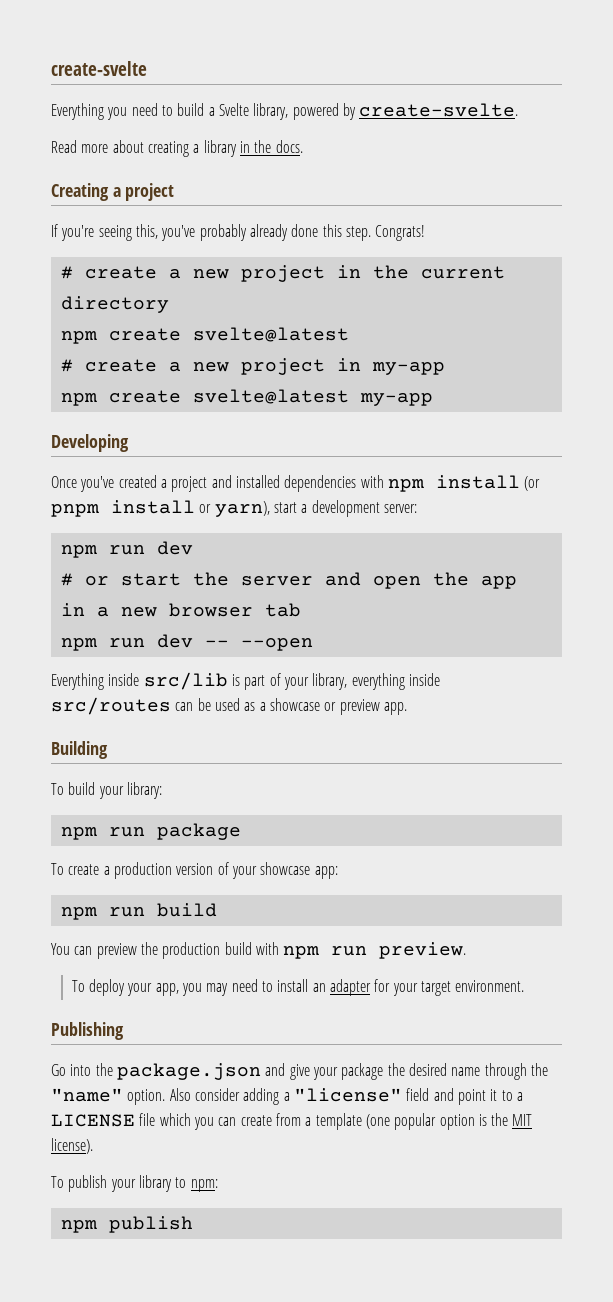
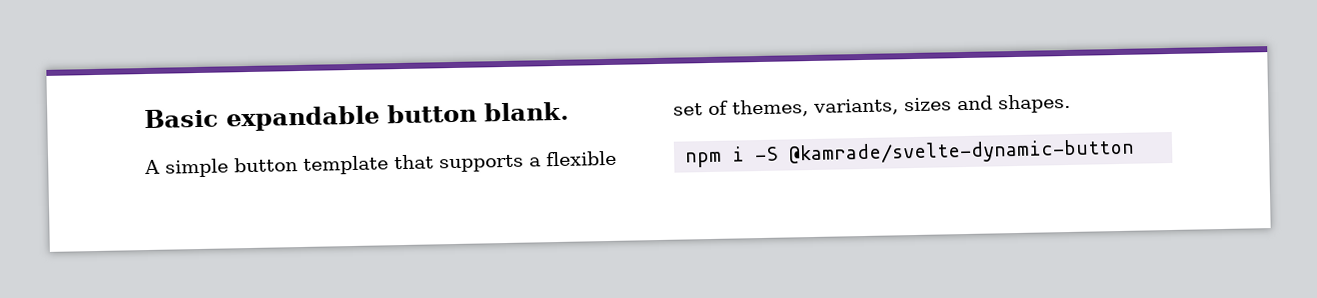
[51,61,147,76] [51,103,519,120] [51,140,303,157] [51,183,175,201] [51,224,426,241] [60,265,505,282] [60,296,169,313] [60,327,349,344] [60,358,445,375] [60,389,433,406] [51,434,129,452] [51,475,541,492] [51,500,417,517] [60,541,193,558] [60,572,517,589] [60,603,301,617] [60,634,313,651] [51,672,440,690] [51,697,407,715] [51,741,108,759] [51,782,162,799] [60,823,241,840] [51,862,338,879] [60,903,217,920] [51,942,467,959] [71,979,525,996] [51,1022,124,1040] [51,1063,548,1080] [51,1088,523,1105] [51,1113,533,1130] [51,1138,93,1154] [51,1175,218,1192] [60,1216,193,1233] create-svelte // Everything you need to build a Svelte library, powered by create-svelte. // Read more about creating a library in the docs. // Creating a project // If you're seeing this, you've probably already done this step. Congrats! // # create a new project in the current directory // npm create svelte@latest // # create a new project in my-app // npm create svelte@latest my-app // Developing // Once you've created a project and installed dependencies with npm install (or pnpm install or yarn), start a development server: // npm run dev // # or start the server and open the app in a new browser tab // npm run dev -- --open // Everything inside src/lib is part of your library, everything inside src/routes can be used as a showcase or preview app. // Building // To build your library: // npm run package // To create a production version of your showcase app: // npm run build // You can preview the production build with npm run preview. // To deploy your app, you may need to install an adapter for your target environment. // Publishing // Go into the package.json and give your package the desired name through the "name" option. Also consider adding a "license" field and point it to a LICENSE file which you can create from a template (one popular option is the MIT license). // To publish your library to npm: // npm publish -> [144,101,569,132] [144,150,617,178] [673,93,1071,118] [685,138,1136,168] Basic expandable button blank. // A simple button template that supports a flexible set of themes, variants, sizes and shapes. // npm i -S @kamrade/svelte-dynamic-button

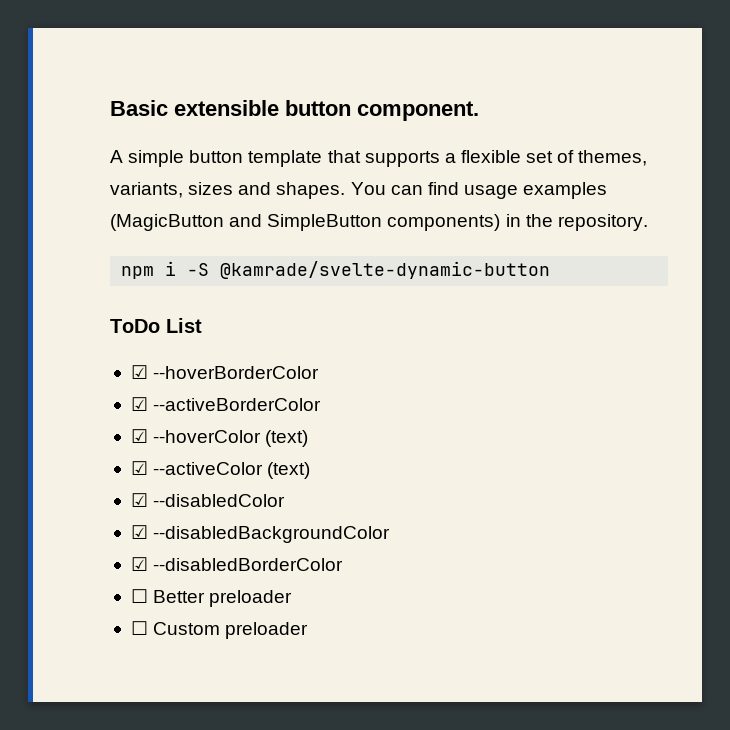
[226,101,569,132] expandable button blank. -> [174,100,479,121] extensible button component.
[685,138,1136,168] // npm i -S @kamrade/svelte-dynamic-button -> [350,182,608,199] [110,214,648,231] [121,261,551,279] [110,318,202,333] [130,365,320,379] [130,397,322,411] [130,429,309,447] [130,461,311,479] [130,493,286,507] [130,525,391,543] [130,557,344,571] [130,589,293,607] [130,621,309,639] You can find usage examples (MagicButton and SimpleButton components) in the repository. // npm i -S @kamrade/svelte-dynamic-button // ToDo List // ☑ --hoverBorderColor // ☑ --activeBorderColor // ☑ --hoverColor (text) // ☑ --activeColor (text) // ☑ --disabledColor // ☑ --disabledBackgroundColor // ☑ --disabledBorderColor // ☐ Better preloader // ☐ Custom preloader

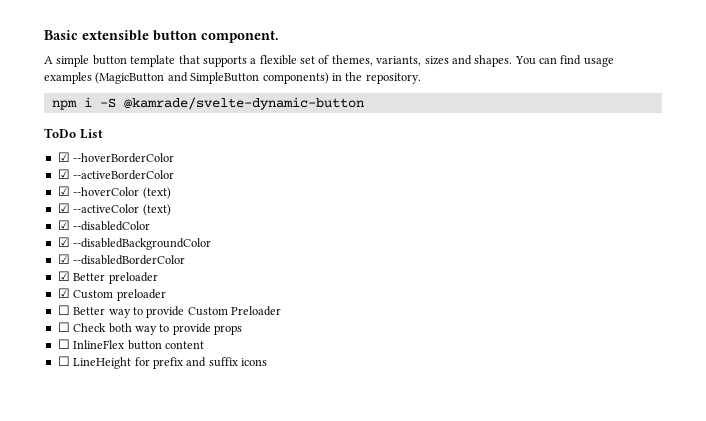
[130,589,148,603] ☐ -> [57,271,70,281] ☑
[130,621,148,635] ☐ -> [57,288,70,298] ☑
(309, 630) none -> [57,305,281,318] [57,322,242,335] [57,339,204,350] [57,356,267,369] // ☐ Better way to provide Custom Preloader // ☐ Check both way to provide props // ☐ InlineFlex button content // ☐ LineHeight for prefix and suffix icons

